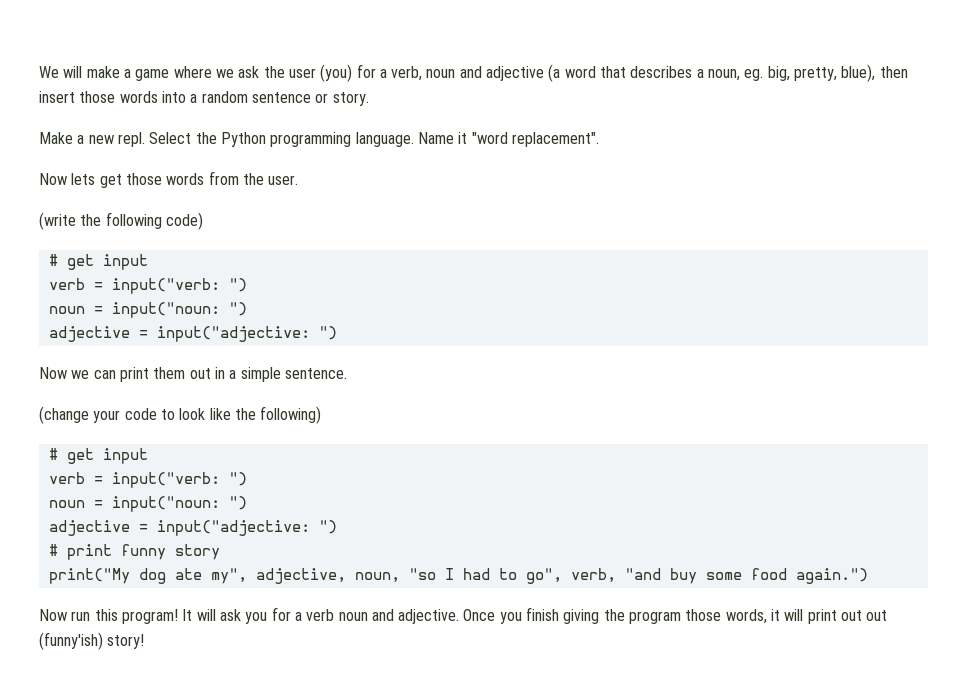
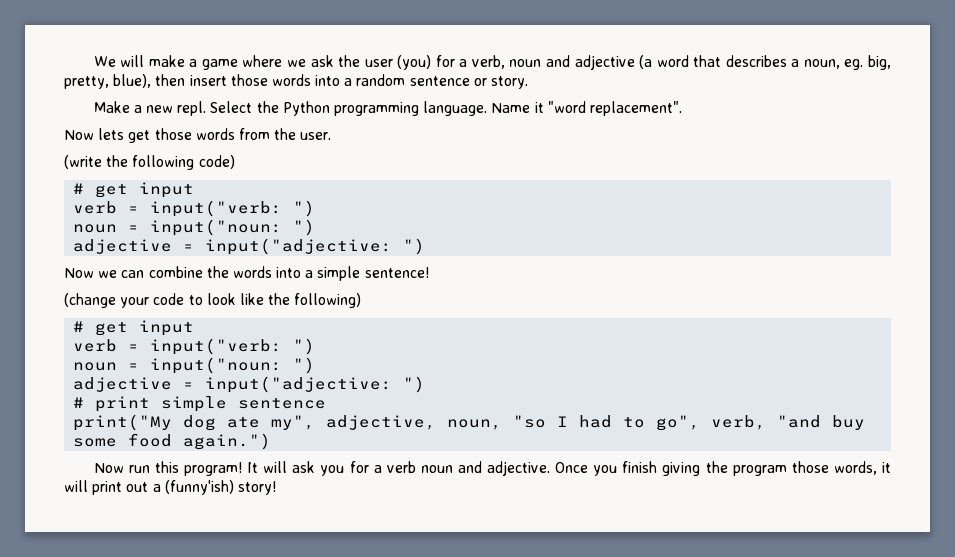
[119,367,225,382] print them out in -> [148,266,302,278] combine the words into
[284,368,347,379] sentence. -> [364,267,429,278] sentence!
[120,544,220,560] funny story -> [161,396,327,412] simple sentence
[866,610,888,621] out -> [152,484,161,492] a

